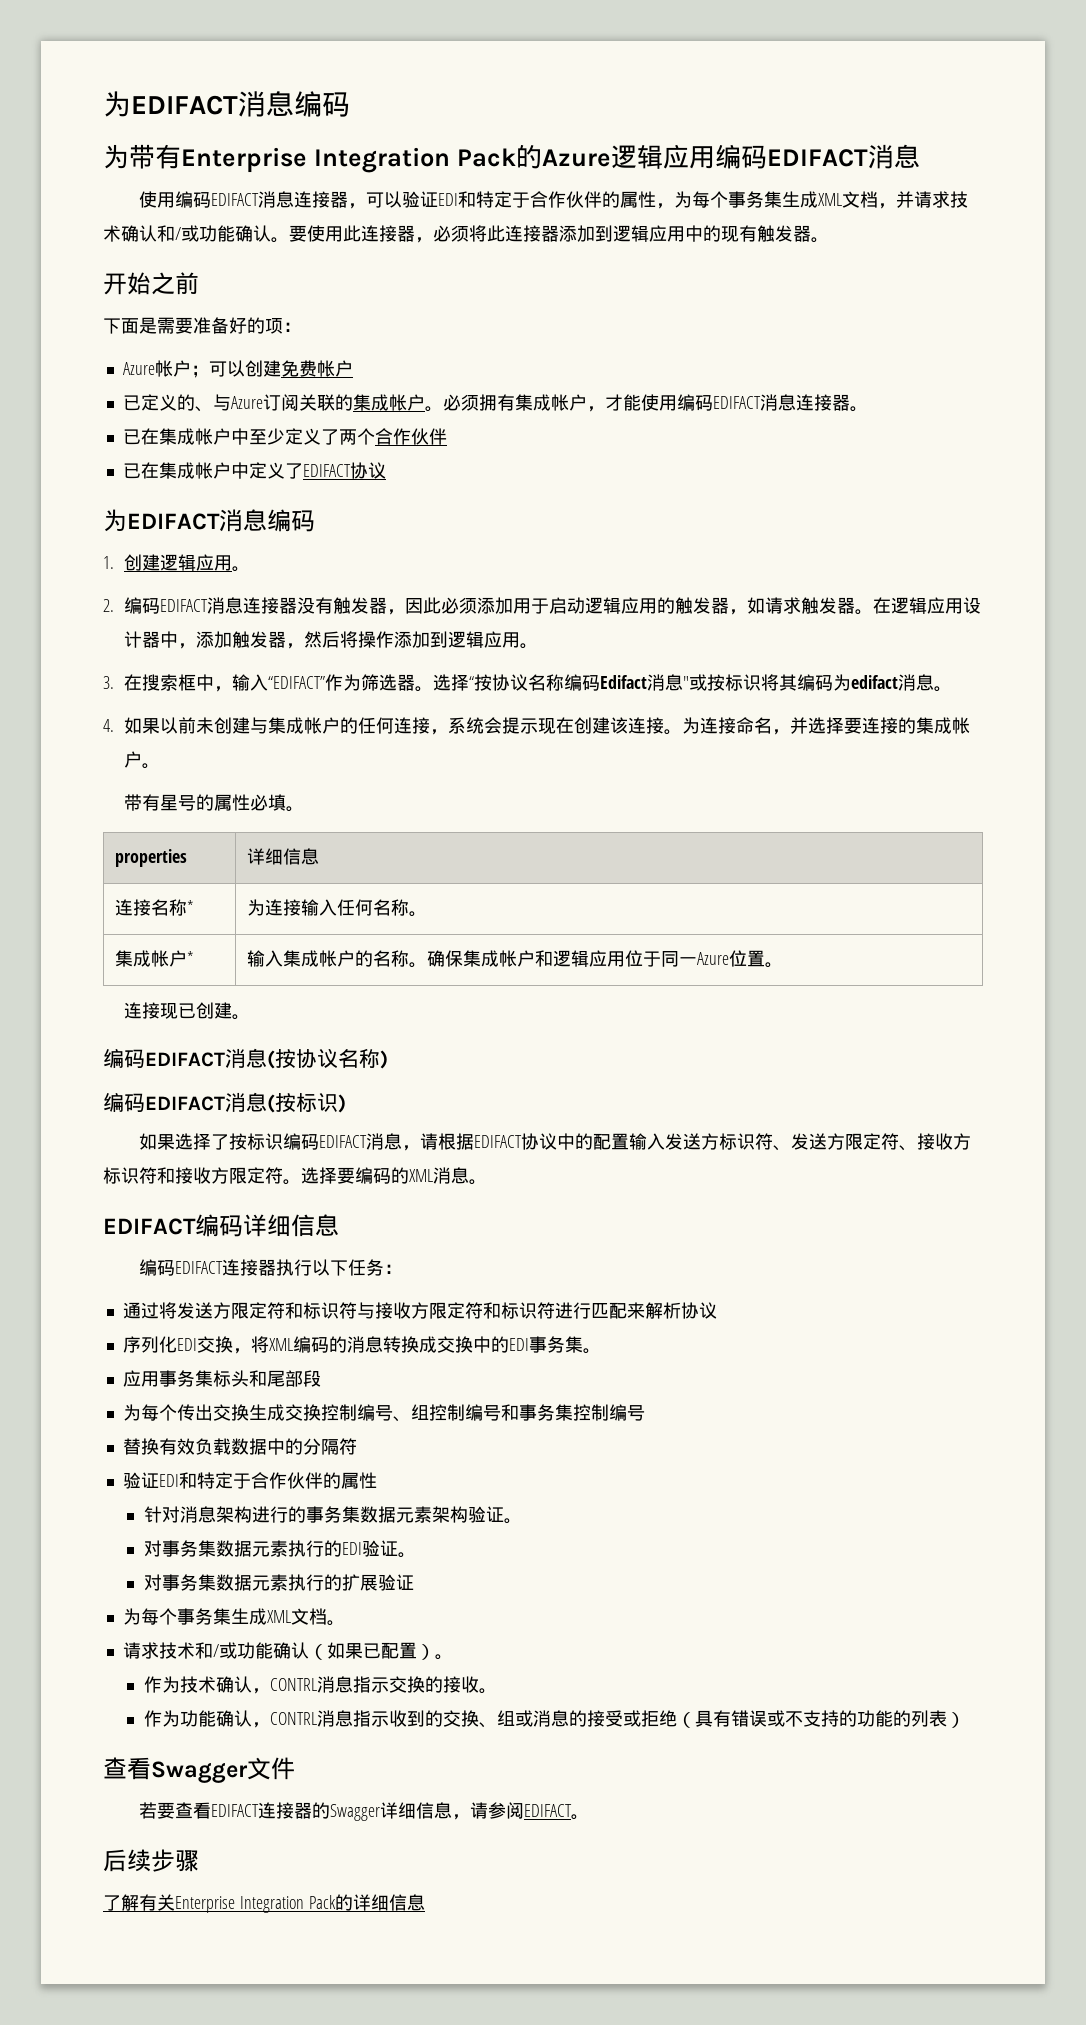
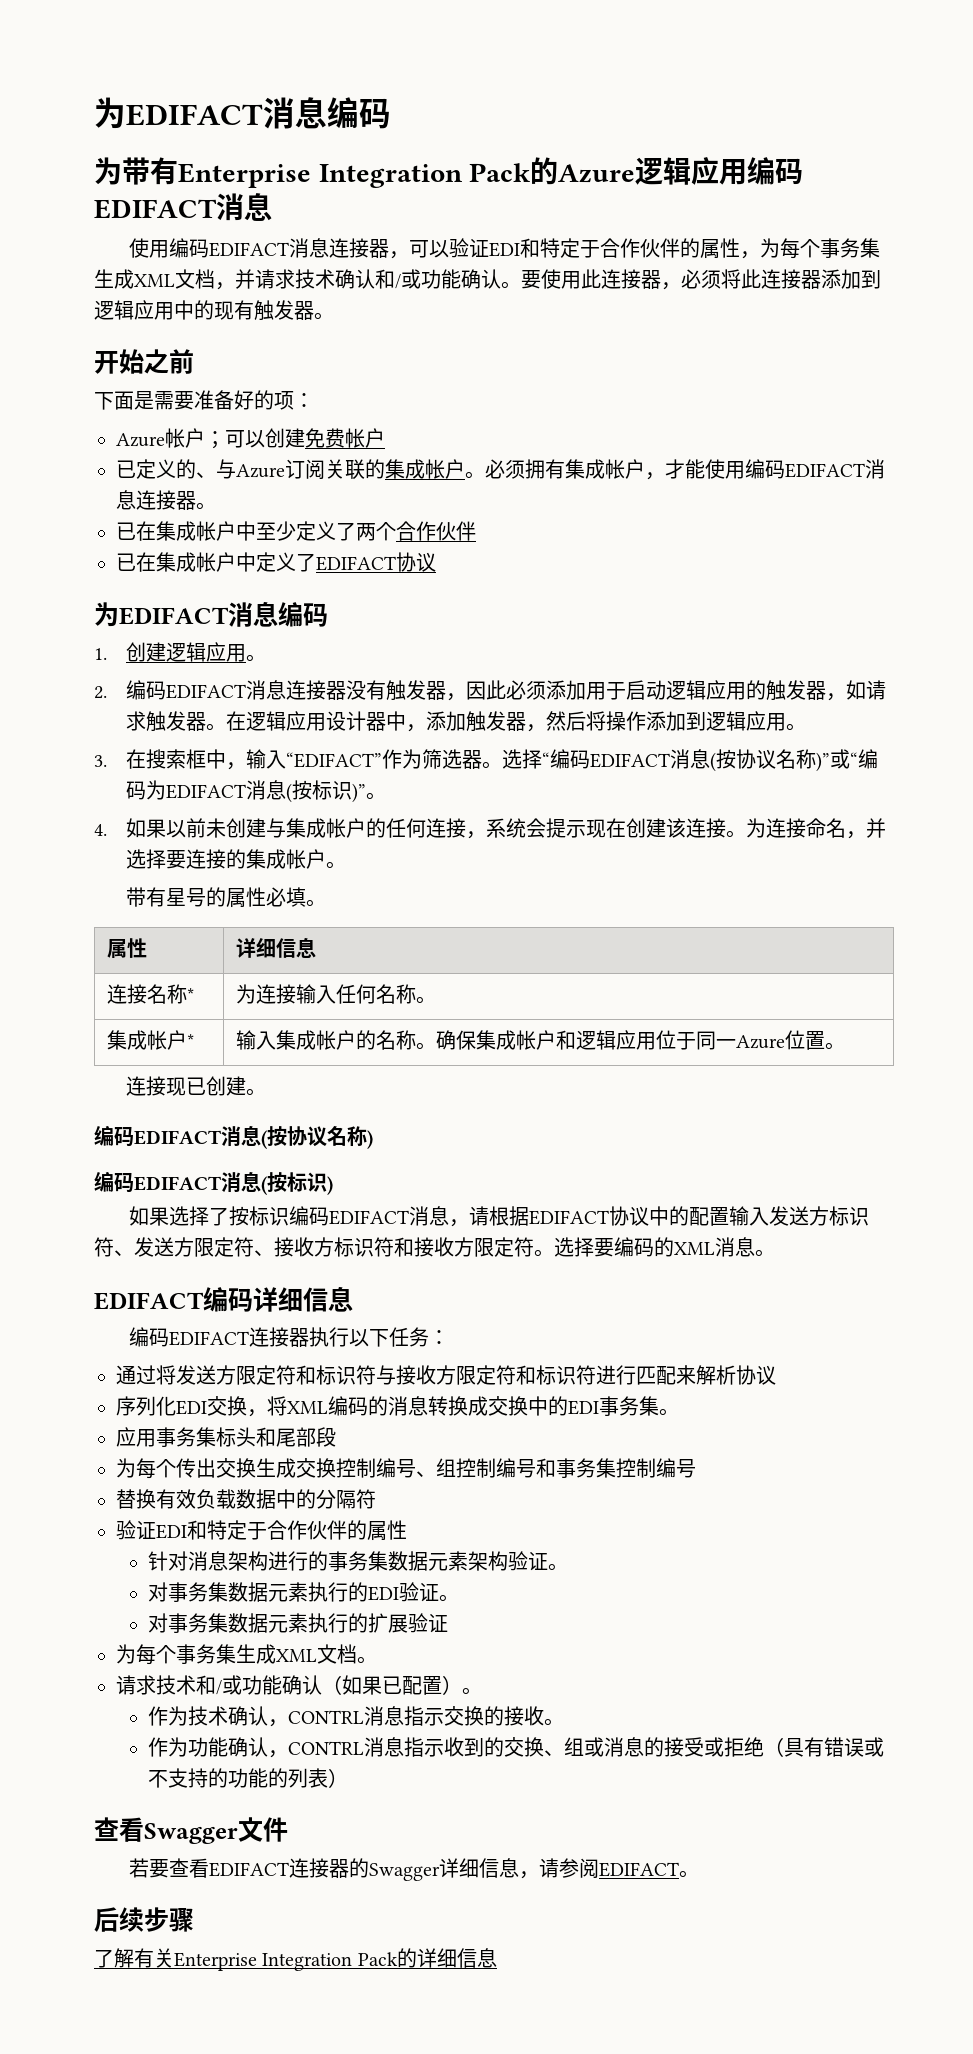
[473,674,934,691] 按协议名称编码Edifact消息"或按标识将其编码为edifact消息 -> [550,749,879,772] [126,780,367,803] 编码EDIFACT消息(按协议名称)”或“编码为EDIFACT消息(按标识)”
[114,849,187,867] properties -> [107,938,148,958] 属性

